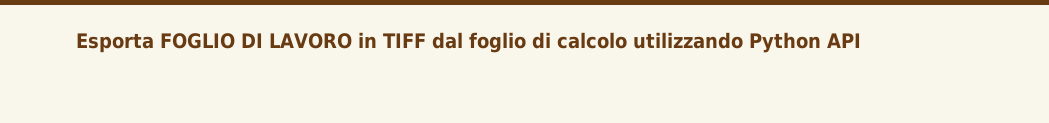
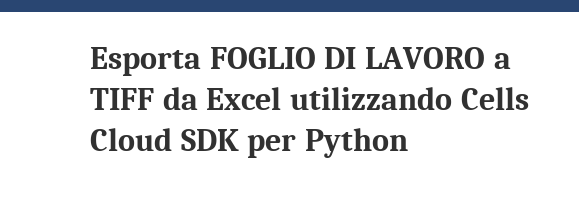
[357,32,861,53] in TIFF dal foglio di calcolo utilizzando Python API -> [493,53,511,69] [90,87,529,110] [90,128,408,158] a TIFF da Excel utilizzando Cells Cloud SDK per Python

